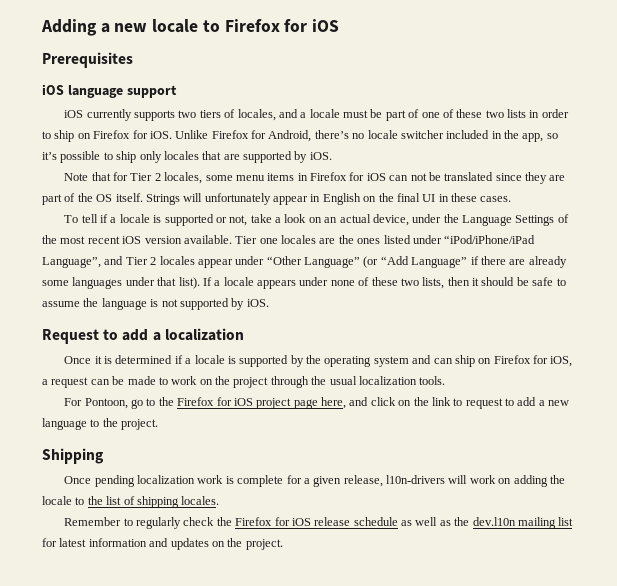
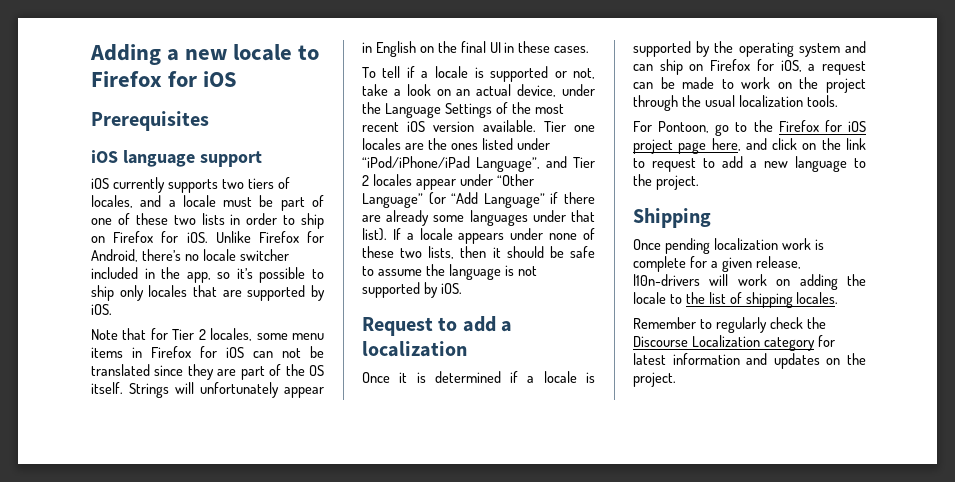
[235,517,574,529] Firefox for iOS release schedule as well as the dev.l10n mailing list -> [633,335,815,351] Discourse Localization category

